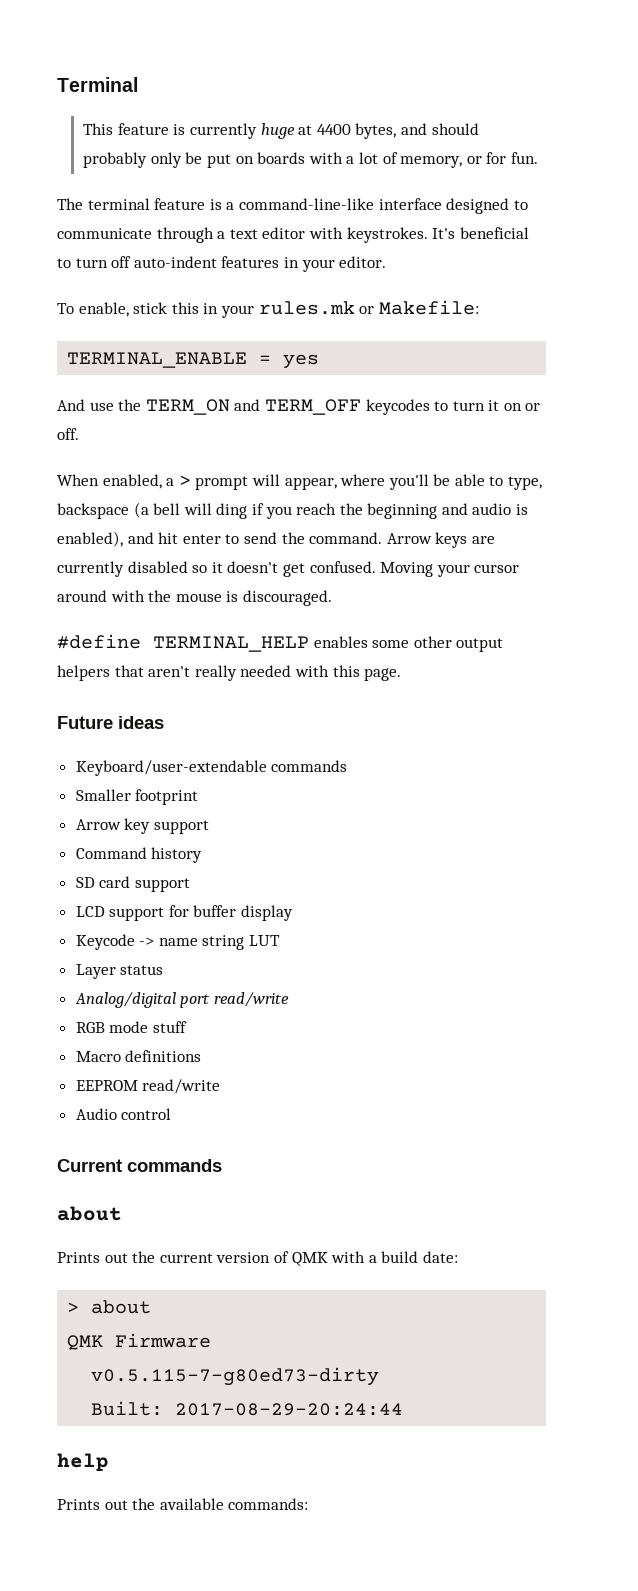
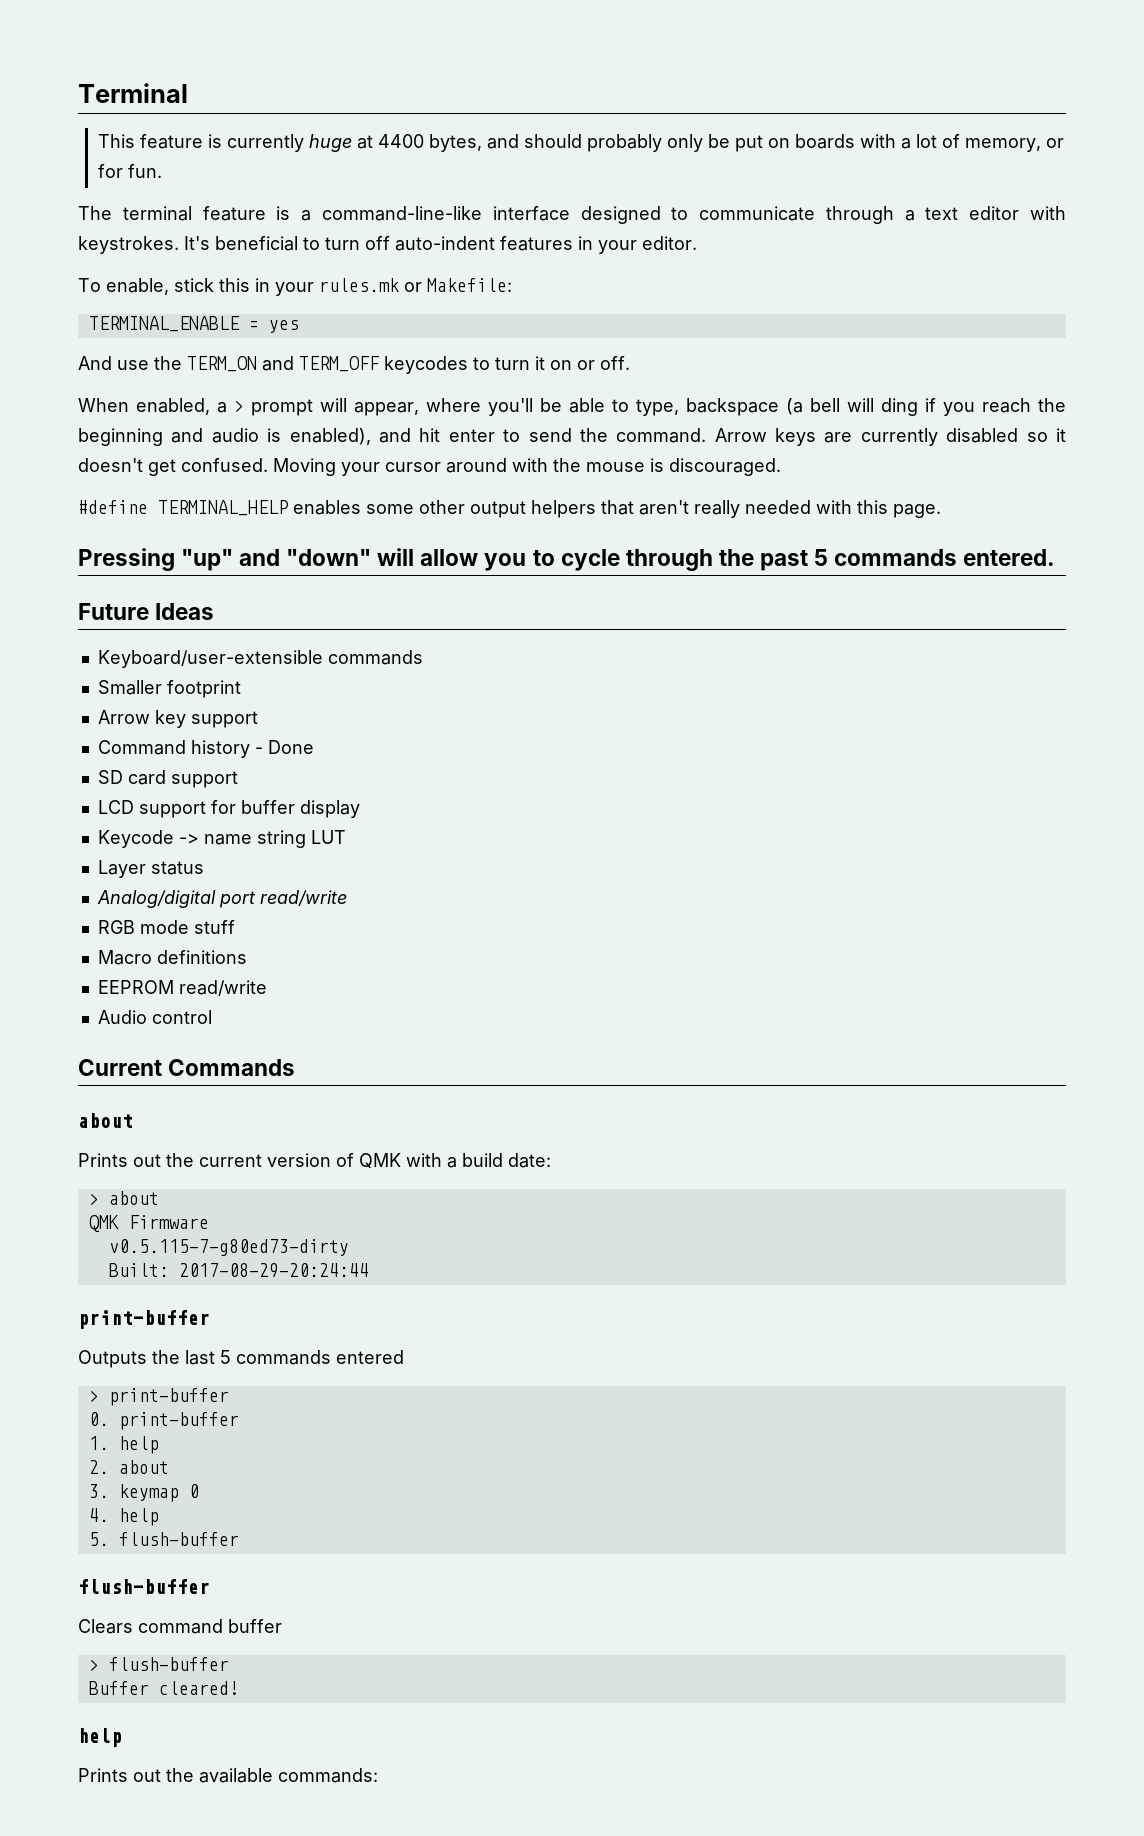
(402, 674) none -> [78,548,1056,571] // Pressing "up" and "down" will allow you to cycle through the past 5 commands entered.
[118,716,164,729] [75,760,267,776] ideas // Keyboard/user-extendable -> [155,603,215,620] [97,650,323,668] Ideas // Keyboard/user-extensible
(203, 855) none -> [254,740,314,754] - Done
[127,1159,222,1172] commands -> [168,1059,296,1076] Commands
(404, 1409) none -> [78,1310,210,1329] [78,1350,404,1368] [88,1388,229,1406] [88,1412,239,1430] [88,1436,159,1454] [88,1460,169,1474] [88,1484,199,1502] [88,1508,159,1526] [88,1532,239,1546] [78,1579,210,1594] [78,1619,282,1634] [88,1657,229,1671] [88,1681,239,1695] // print-buffer // Outputs the last 5 commands entered // > print-buffer // 0. print-buffer // 1. help // 2. about // 3. keymap 0 // 4. help // 5. flush-buffer // flush-buffer // Clears command buffer // > flush-buffer // Buffer cleared!

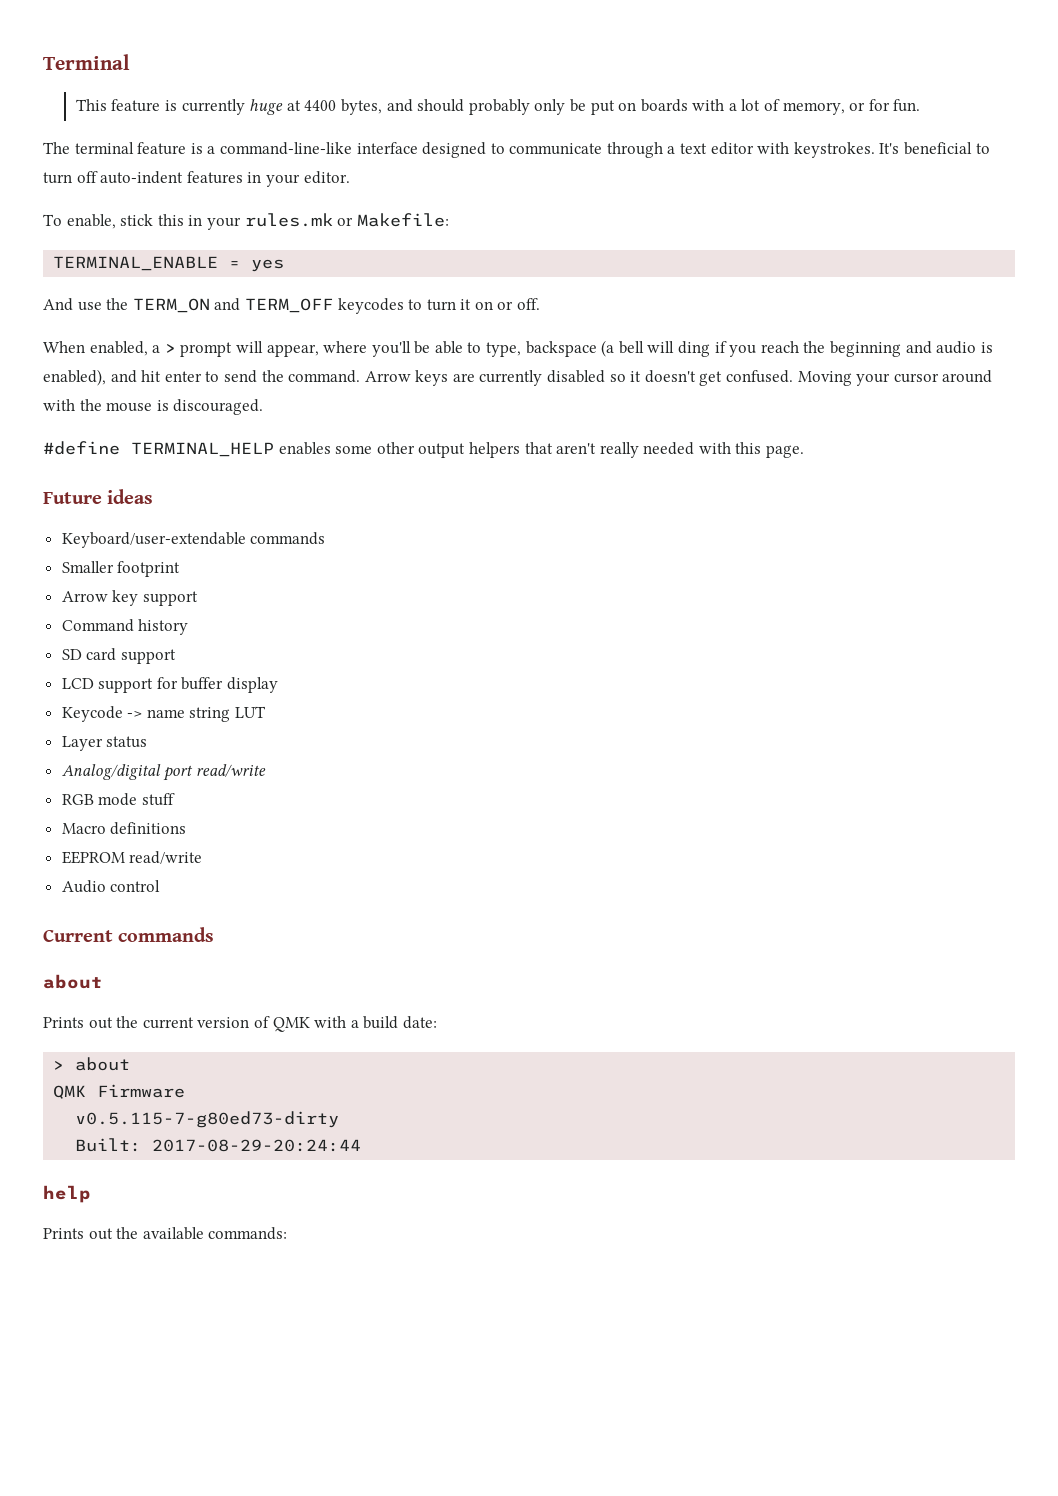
[78,548,1056,571] [78,603,215,620] [97,650,323,668] Pressing "up" and "down" will allow you to cycle through the past 5 commands entered. // Future Ideas // Keyboard/user-extensible -> [43,489,154,504] [61,532,246,548] Future ideas // Keyboard/user-extendable
[254,740,314,754] - Done -> (189, 627) none
[168,1059,296,1076] Commands -> [118,927,215,942] commands
[78,1310,210,1329] [78,1350,404,1368] [88,1388,229,1406] [88,1412,239,1430] [88,1436,159,1454] [88,1460,169,1474] [88,1484,199,1502] [88,1508,159,1526] [88,1532,239,1546] [78,1579,210,1594] [78,1619,282,1634] [88,1657,229,1671] [88,1681,239,1695] // print-buffer // Outputs the last 5 commands entered // > print-buffer // 0. print-buffer // 1. help // 2. about // 3. keymap 0 // 4. help // 5. flush-buffer // flush-buffer // Clears command buffer // > flush-buffer // Buffer cleared! -> (362, 1145) none

